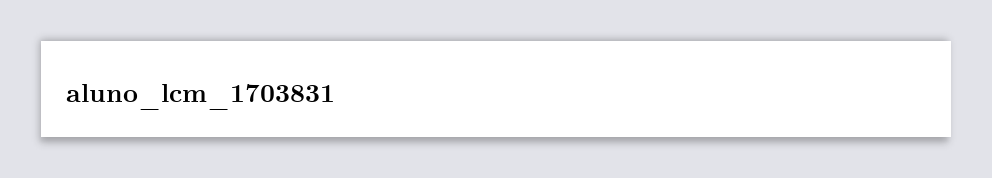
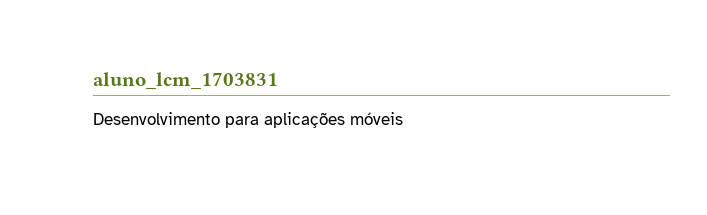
(335, 97) none -> [93,112,403,128] // Desenvolvimento para aplicações móveis

